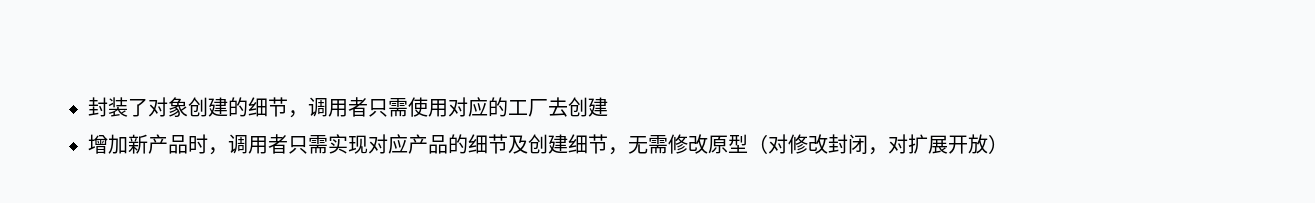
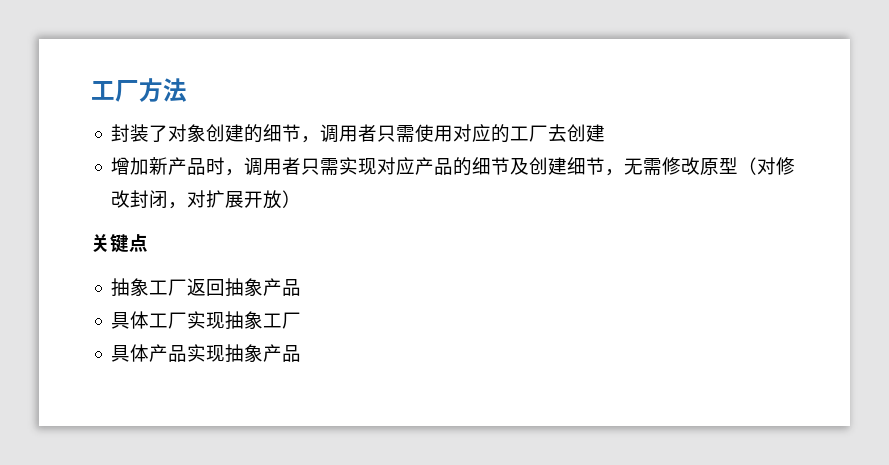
(88, 107) none -> [91,78,187,102] 工厂方法 //
(1008, 144) none -> [91,234,148,253] [111,278,302,296] [111,311,302,329] [111,344,302,362] // 关键点 // 抽象工厂返回抽象产品 // 具体工厂实现抽象工厂 // 具体产品实现抽象产品

